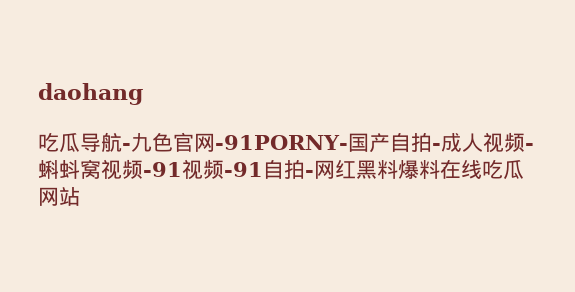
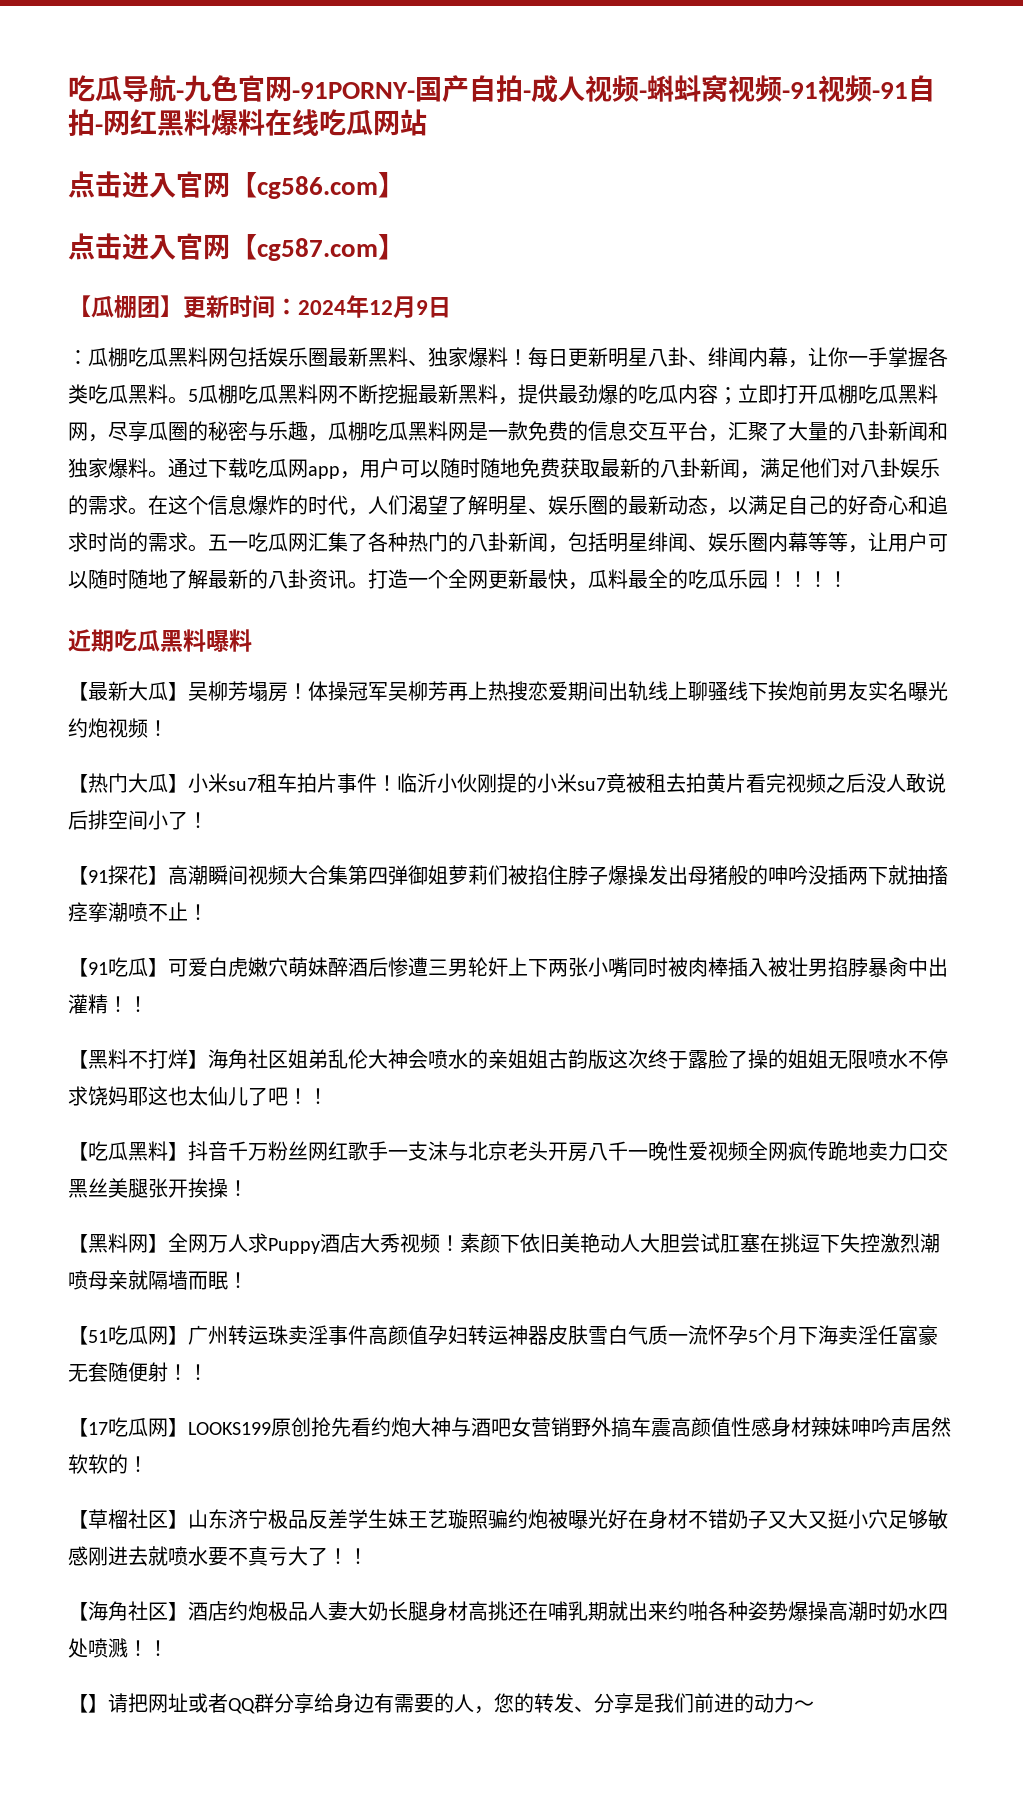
[38,83,143,105] daohang // -> (68, 88) none
(80, 196) none -> [68,171,405,199] [68,233,405,261] [68,295,451,319] [68,347,948,368] [68,384,938,405] [68,421,948,442] [68,458,940,479] [68,495,948,516] [68,532,948,553] [68,569,848,590] [68,629,252,652] [68,681,948,702] [68,718,168,738] [68,773,946,793] [68,810,208,830] [68,865,948,886] [68,902,208,922] [68,957,948,978] [68,994,148,1014] [68,1049,948,1069] [68,1086,328,1106] [68,1141,948,1162] [68,1178,248,1198] [68,1233,940,1254] [68,1270,248,1290] [68,1325,938,1345] [68,1362,208,1382] [68,1417,951,1437] [68,1454,148,1474] [68,1509,948,1530] [68,1546,368,1566] [68,1601,948,1622] [68,1638,168,1658] [68,1693,814,1714] // 点击进入官网【cg586.com】 // 点击进入官网【cg587.com】 // 【瓜棚团】更新时间：2024年12月9日 // ：瓜棚吃瓜黑料网包括娱乐圈最新黑料、独家爆料！每日更新明星八卦、绯闻内幕，让你一手掌握各类吃瓜黑料。5瓜棚吃瓜黑料网不断挖掘最新黑料，提供最劲爆的吃瓜内容；立即打开瓜棚吃瓜黑料网，尽享瓜圈的秘密与乐趣，瓜棚吃瓜黑料网是一款免费的信息交互平台，汇聚了大量的八卦新闻和独家爆料。通过下载吃瓜网app，用户可以随时随地免费获取最新的八卦新闻，满足他们对八卦娱乐的需求。在这个信息爆炸的时代，人们渴望了解明星、娱乐圈的最新动态，以满足自己的好奇心和追求时尚的需求。五一吃瓜网汇集了各种热门的八卦新闻，包括明星绯闻、娱乐圈内幕等等，让用户可以随时随地了解最新的八卦资讯。打造一个全网更新最快，瓜料最全的吃瓜乐园！！！！ // 近期吃瓜黑料曝料 // 【最新大瓜】吴柳芳塌房！体操冠军吴柳芳再上热搜恋爱期间出轨线上聊骚线下挨炮前男友实名曝光约炮视频！ // 【热门大瓜】小米su7租车拍片事件！临沂小伙刚提的小米su7竟被租去拍黄片看完视频之后没人敢说后排空间小了！ // 【91探花】高潮瞬间视频大合集第四弹御姐萝莉们被掐住脖子爆操发出母猪般的呻吟没插两下就抽搐痉挛潮喷不止！ // 【91吃瓜】可爱白虎嫩穴萌妹醉酒后惨遭三男轮奸上下两张小嘴同时被肉棒插入被壮男掐脖暴肏中出灌精！！ // 【黑料不打烊】海角社区姐弟乱伦大神会喷水的亲姐姐古韵版这次终于露脸了操的姐姐无限喷水不停求饶妈耶这也太仙儿了吧！！ // 【吃瓜黑料】抖音千万粉丝网红歌手一支沫与北京老头开房八千一晚性爱视频全网疯传跪地卖力口交黑丝美腿张开挨操！ // 【黑料网】全网万人求Puppy酒店大秀视频！素颜下依旧美艳动人大胆尝试肛塞在挑逗下失控激烈潮喷母亲就隔墙而眠！ // 【51吃瓜网】广州转运珠卖淫事件高颜值孕妇转运神器皮肤雪白气质一流怀孕5个月下海卖淫任富豪无套随便射！！ // 【17吃瓜网】LOOKS199原创抢先看约炮大神与酒吧女营销野外搞车震高颜值性感身材辣妹呻吟声居然软软的！ // 【草榴社区】山东济宁极品反差学生妹王艺璇照骗约炮被曝光好在身材不错奶子又大又挺小穴足够敏感刚进去就喷水要不真亏大了！！ // 【海角社区】酒店约炮极品人妻大奶长腿身材高挑还在哺乳期就出来约啪各种姿势爆操高潮时奶水四处喷溅！！ // 【】请把网址或者QQ群分享给身边有需要的人，您的转发、分享是我们前进的动力～

